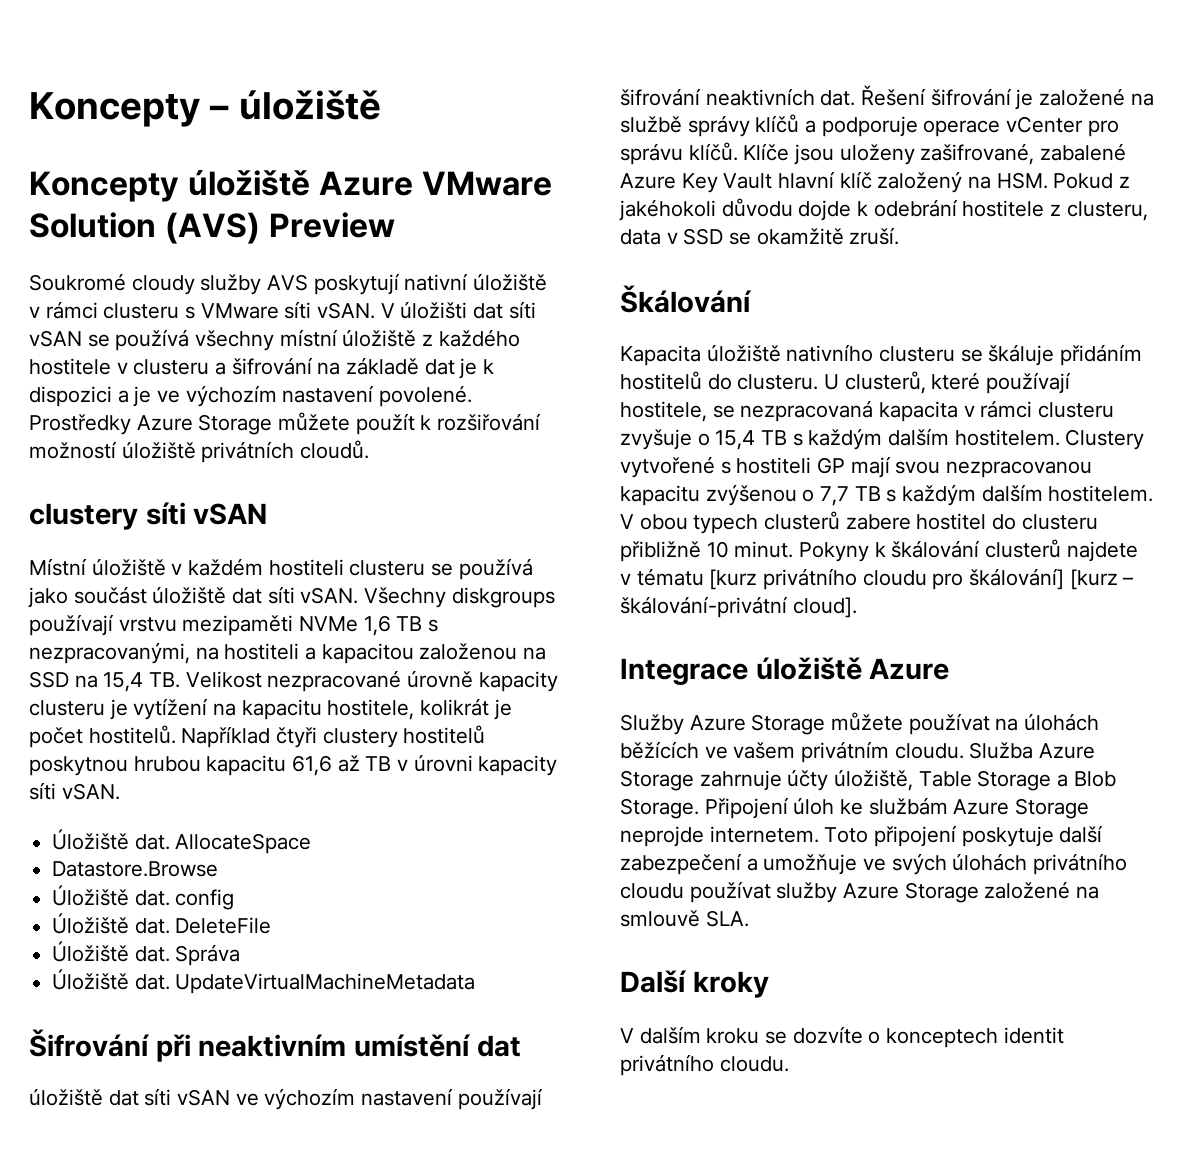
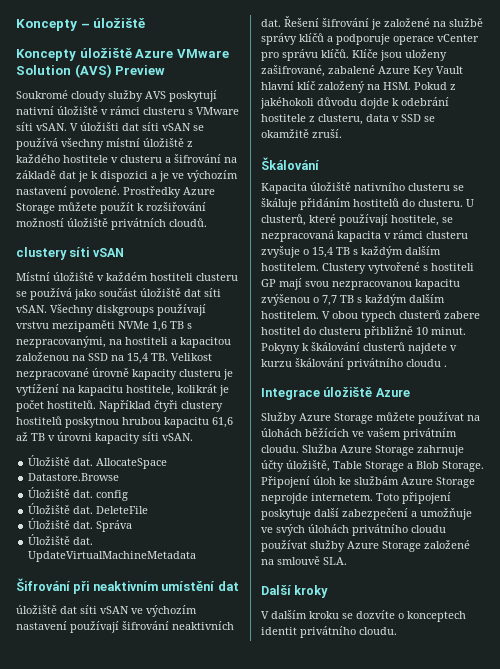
[636,568,1135,590] [620,596,857,618] tématu [kurz privátního cloudu pro škálování] [kurz – škálování-privátní cloud]. -> [261,358,447,370] kurzu škálování privátního cloudu .

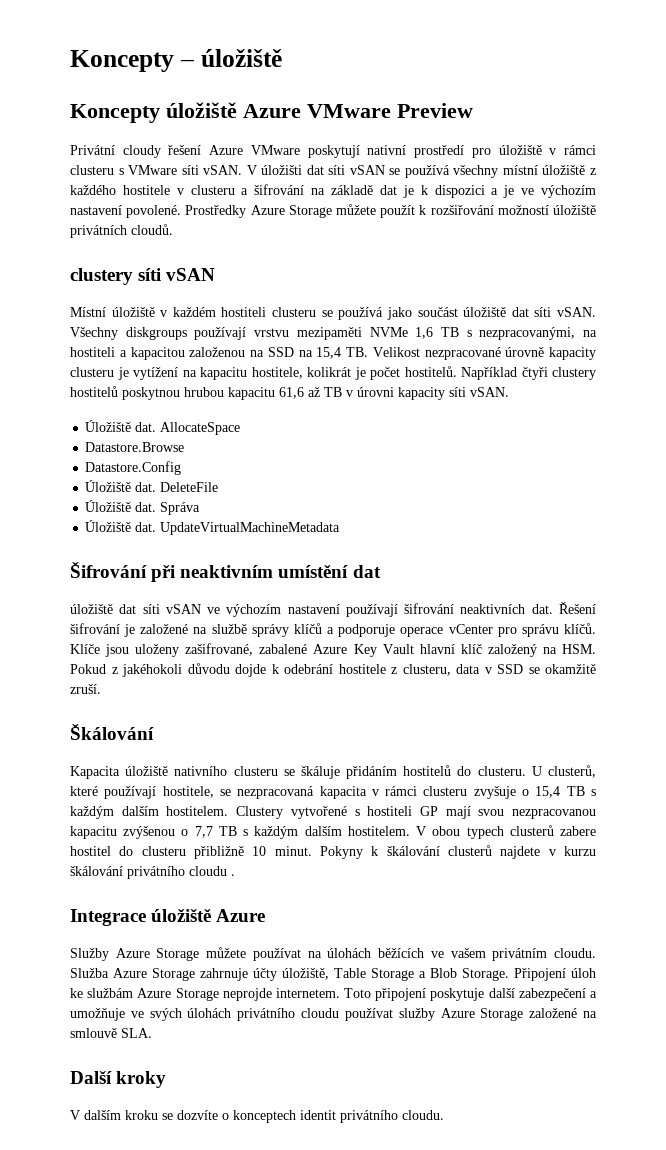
[16,64,112,78] Solution (AVS) -> (391, 111) none
[16,90,217,102] [16,106,54,115] Soukromé cloudy služby AVS poskytují nativní -> [70,145,491,158] Privátní cloudy řešení Azure VMware poskytují nativní prostředí pro
[28,487,129,501] Úložiště dat. config -> [85,461,182,475] Datastore.Config

